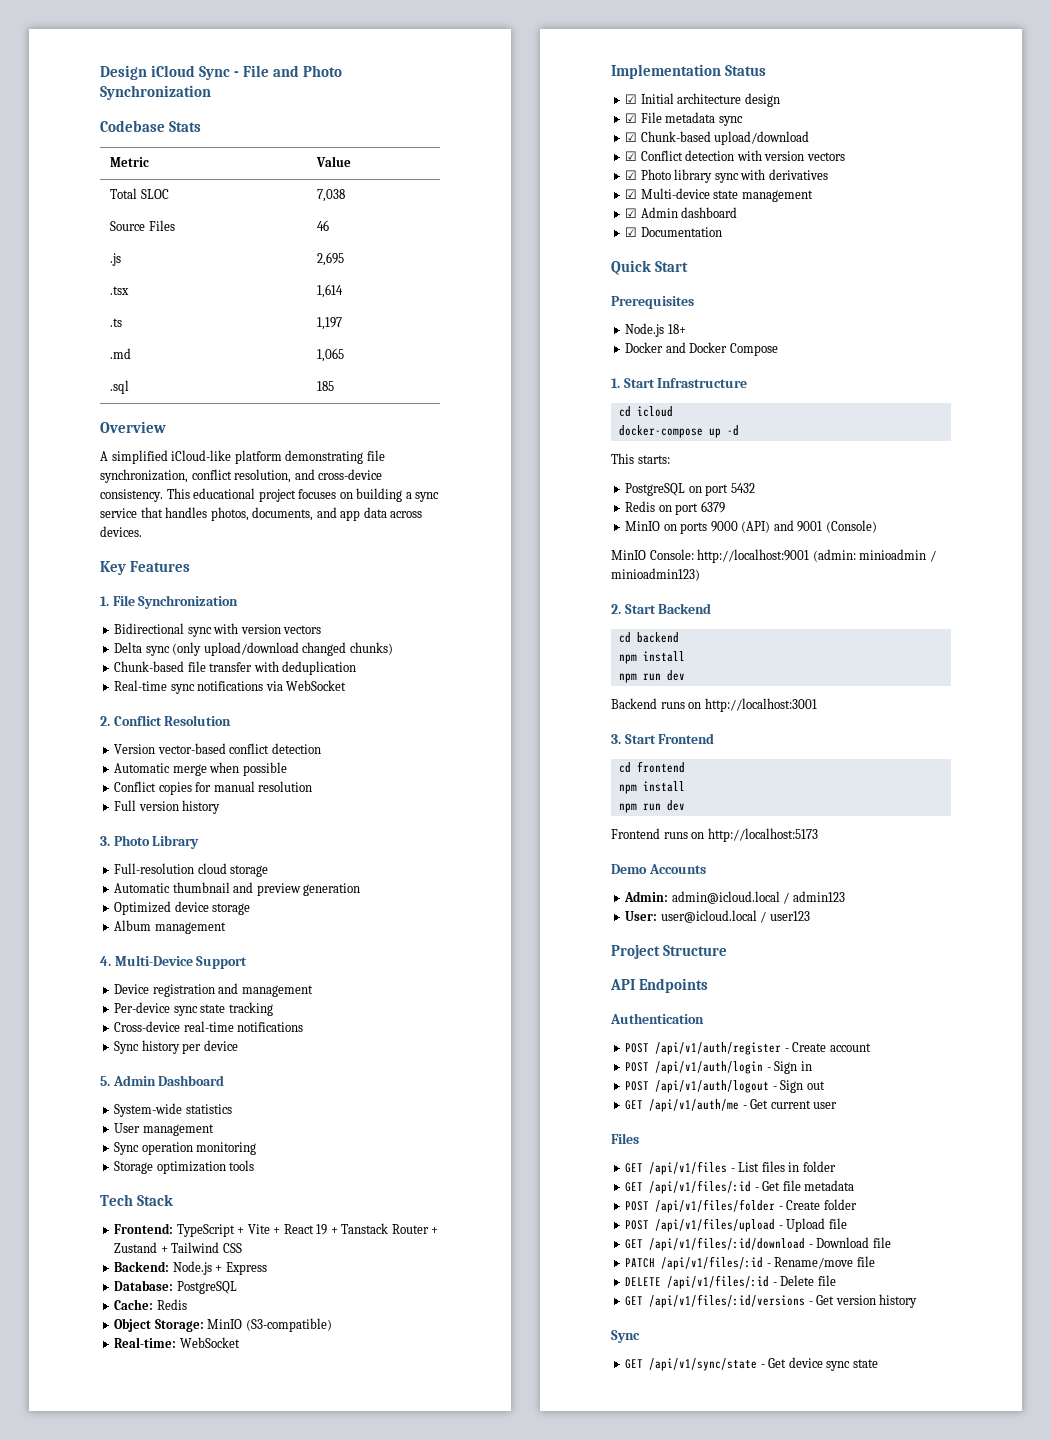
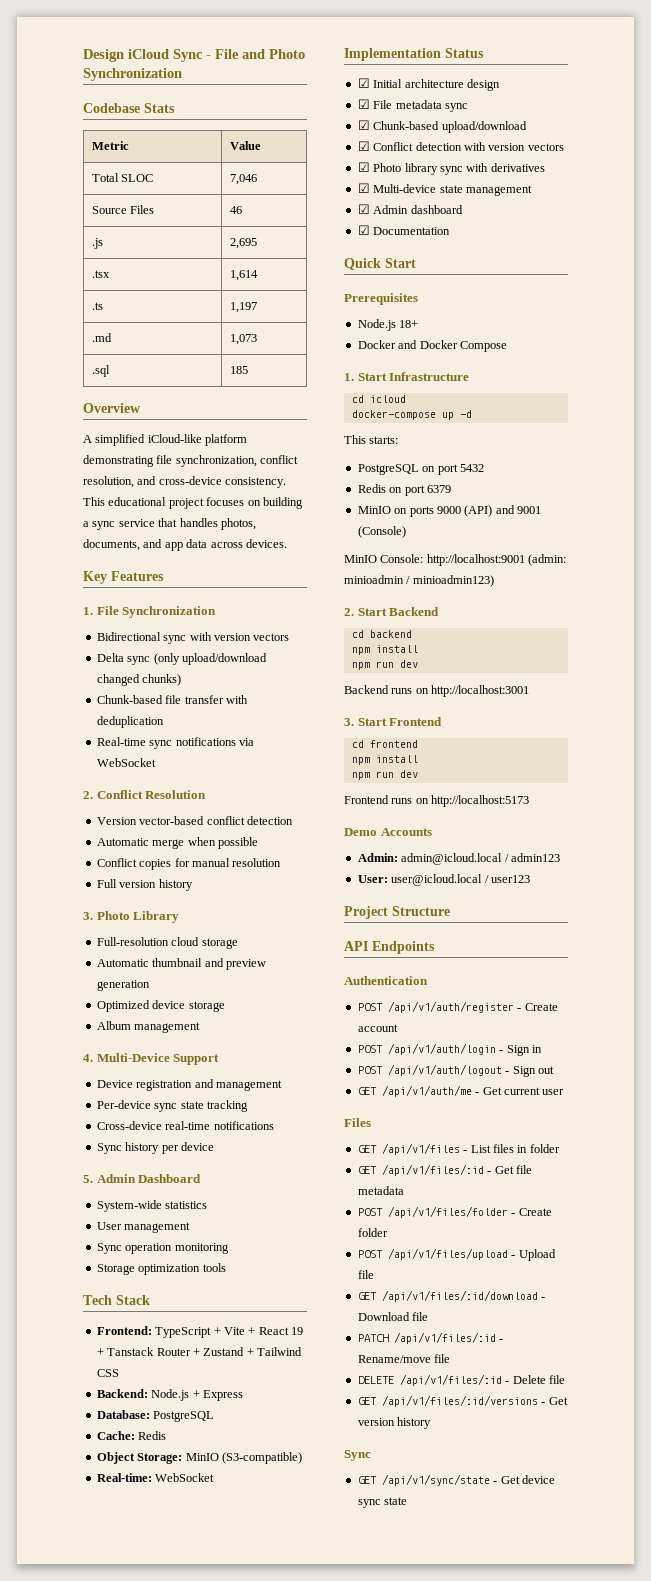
[317,189,346,202] 7,038 -> [230,174,258,185] 7,046
[317,348,345,362] 1,065 -> [230,334,258,345] 1,073

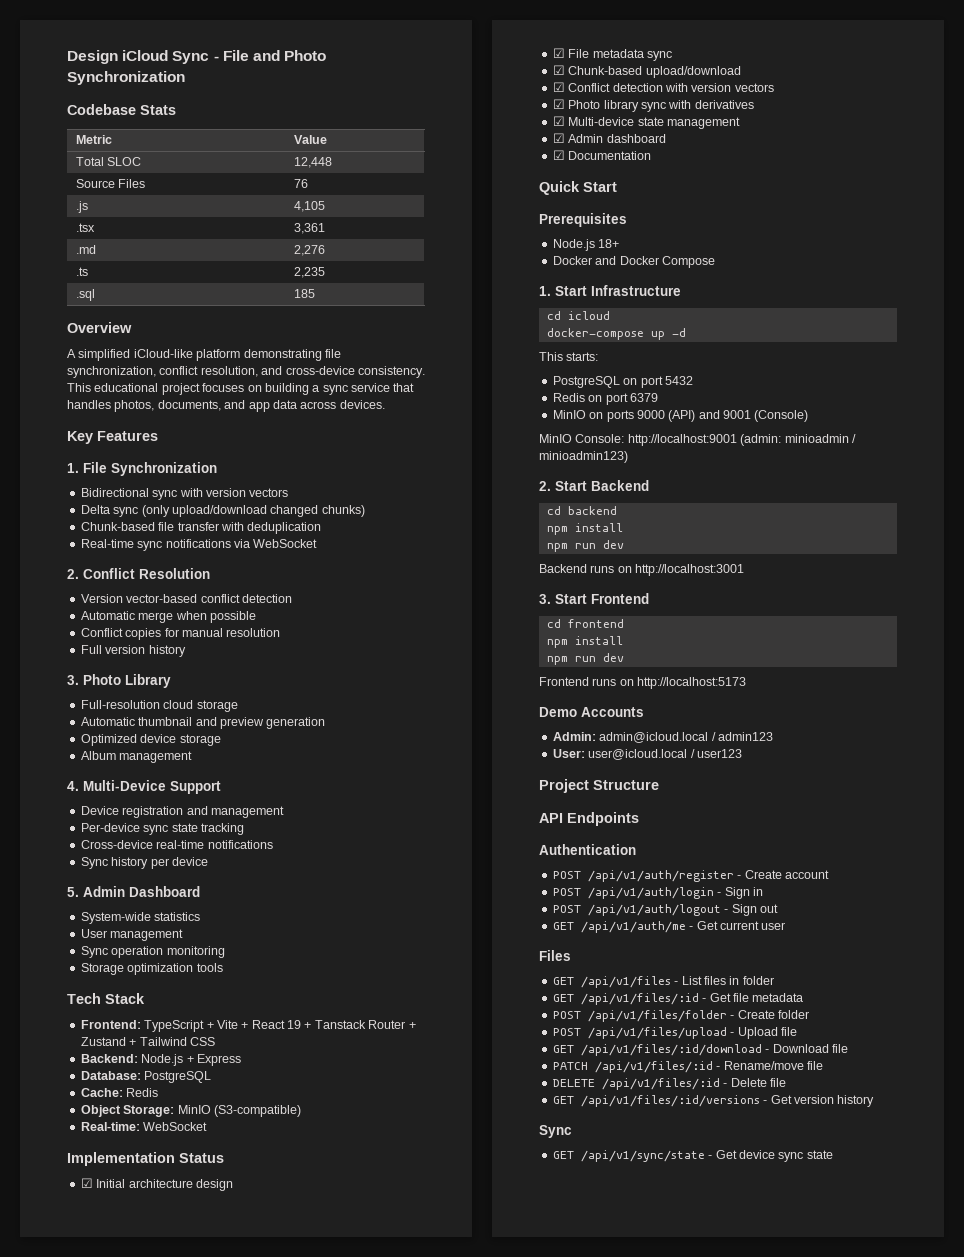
[230,174,258,185] 7,046 -> [293,157,332,168] 12,448
[230,206,243,214] 46 -> [293,179,308,188] 76
[230,238,258,249] 2,695 -> [293,201,325,212] 4,105
[230,270,259,281] [92,302,104,310] [230,302,258,313] [92,333,113,342] [230,334,258,345] 1,614 // .ts | 1,197 // .md | 1,073 -> [293,223,325,234] [75,245,96,254] [293,245,325,256] [75,267,88,276] [293,267,325,278] 3,361 // .md | 2,276 // .ts | 2,235

